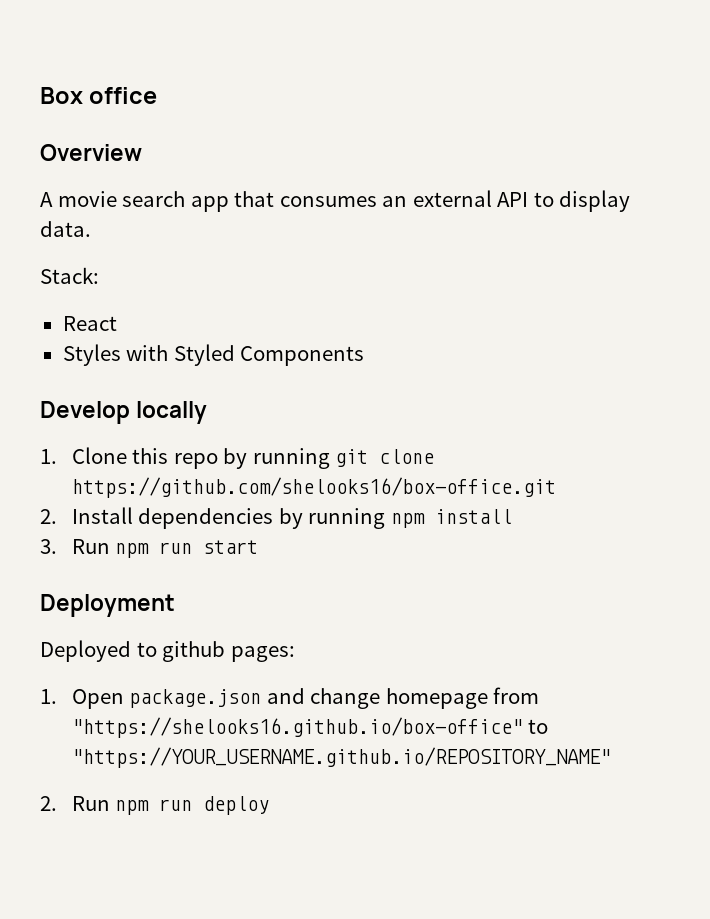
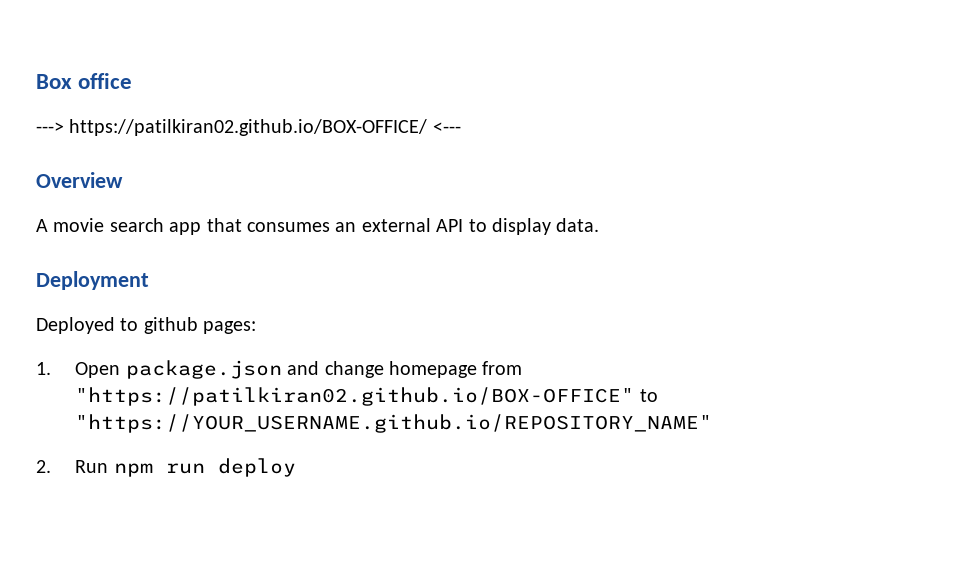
(158, 95) none -> [36,119,461,136] // ---> https://patilkiran02.github.io/BOX-OFFICE/ <---
[40,267,99,284] [62,316,117,331] [62,344,365,366] [40,401,208,424] [40,447,435,469] [71,477,556,498] [40,507,512,529] [40,539,259,558] // Stack: // React // Styles with Styled Components // Develop locally // 1. Clone this repo by running git clone https://github.com/shelooks16/box-office.git // 2. Install dependencies by running npm install // 3. Run npm run start -> (600, 225) none
[71,717,523,738] "https://shelooks16.github.io/box-office" -> [75,387,635,406] "https://patilkiran02.github.io/BOX-OFFICE"

